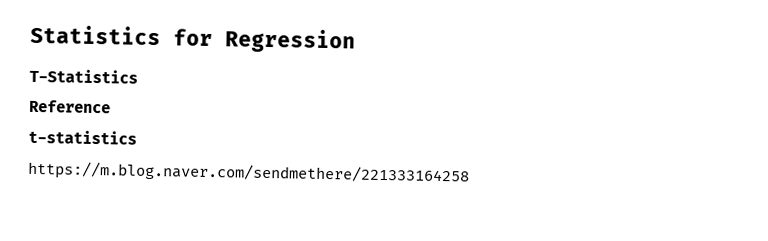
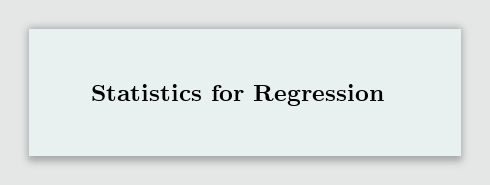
[29,68,138,84] [29,99,111,114] [28,129,137,145] [27,160,470,186] // T-Statistics // Reference // t-statistics // https://m.blog.naver.com/sendmethere/221333164258 -> (384, 95) none

